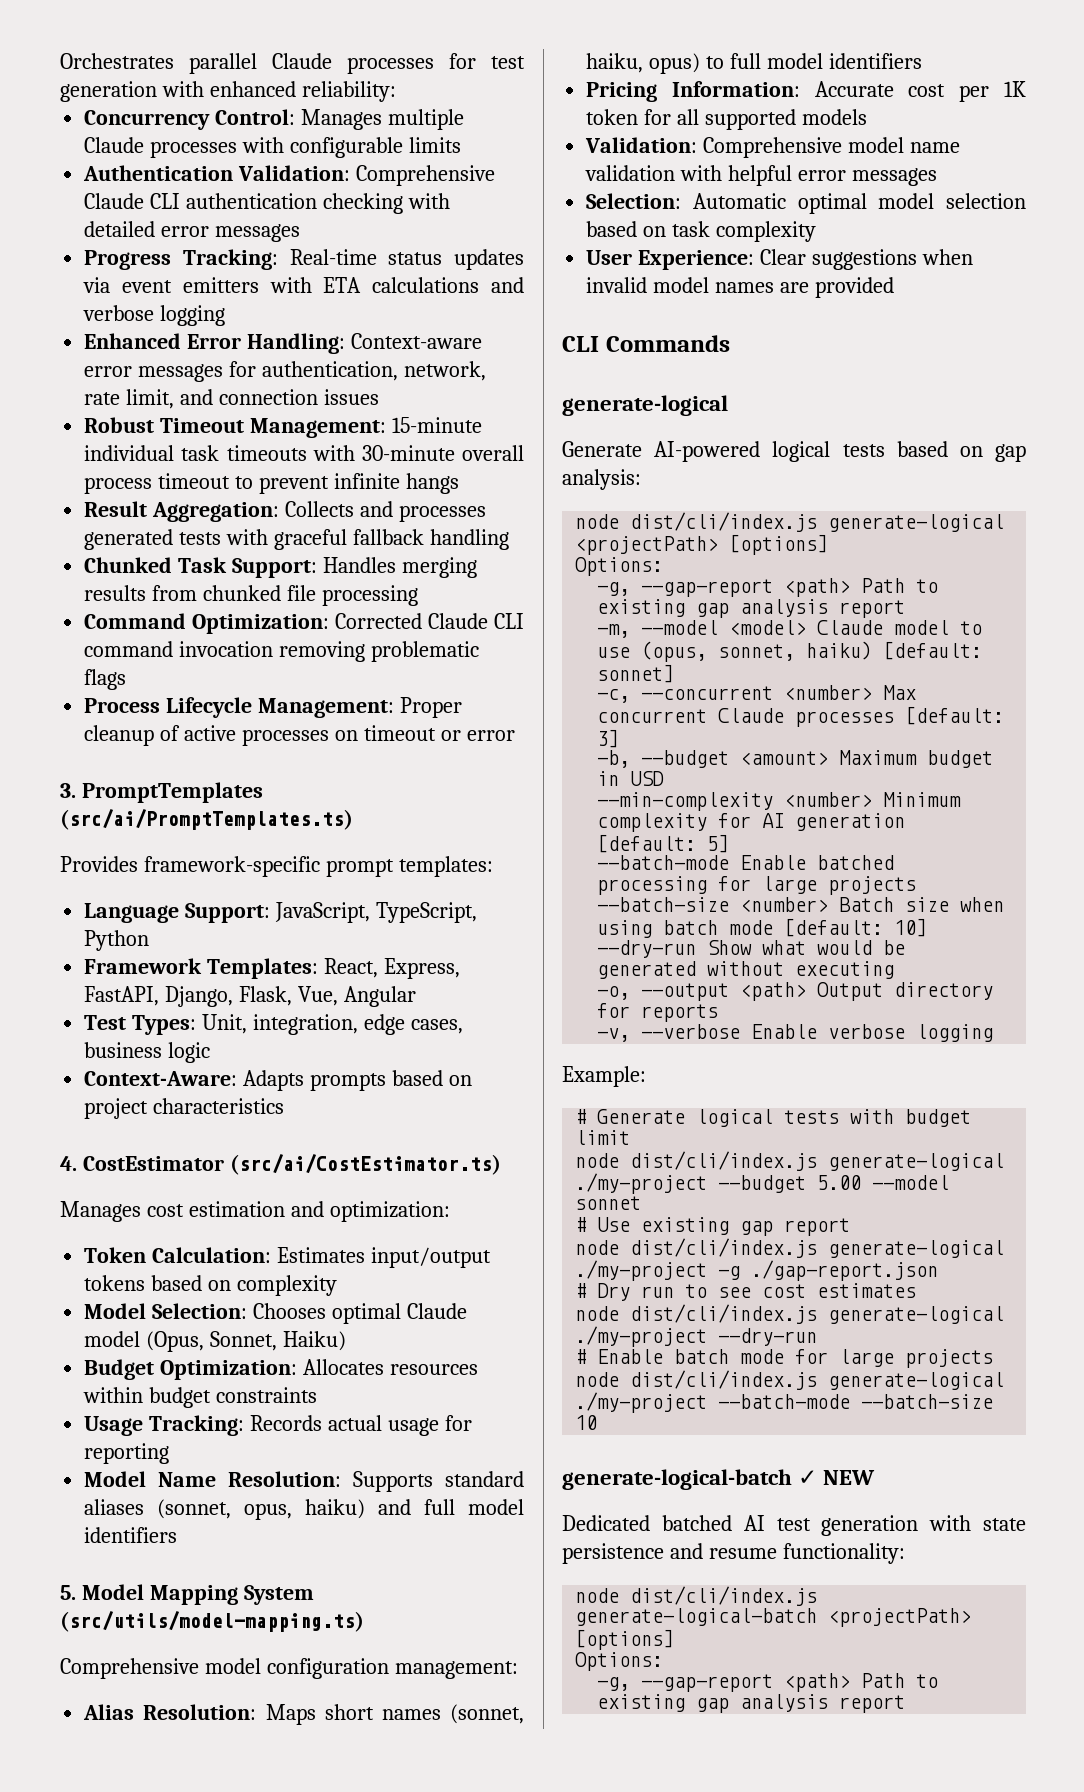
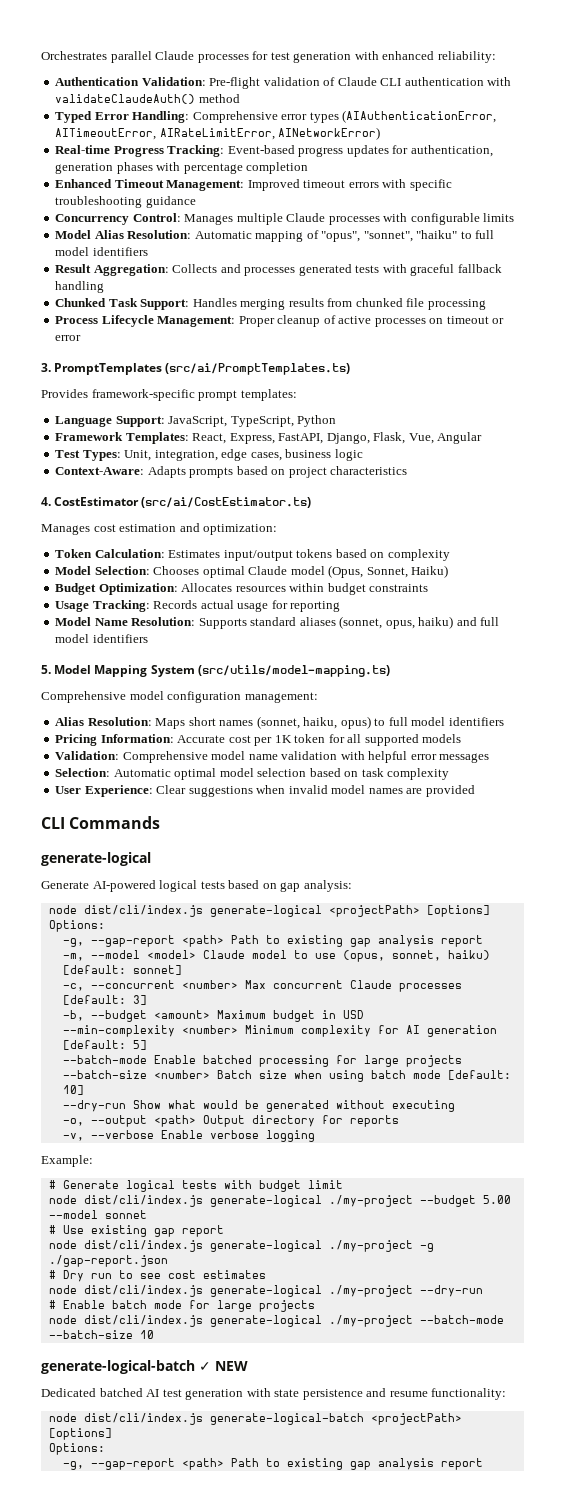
(396, 91) none -> [55,77,512,89] [55,94,240,104] [55,110,497,123] [55,127,381,140] [55,145,493,157] [55,162,309,174] [55,179,452,191] [55,196,196,208] // Authentication Validation: Pre-flight validation of Claude CLI authentication with validateClaudeAuth() method // Typed Error Handling: Comprehensive error types (AIAuthenticationError, AITimeoutError, AIRateLimitError, AINetworkError) // Real-time Progress Tracking: Event-based progress updates for authentication, generation phases with percentage completion // Enhanced Timeout Management: Improved timeout errors with specific troubleshooting guidance
[83,165,496,186] [84,193,450,214] [84,221,301,242] [84,249,524,270] [83,277,524,293] [83,305,226,326] [84,333,483,354] [84,361,486,382] [84,389,379,409] [84,417,483,438] [84,445,524,461] [84,473,459,494] Authentication Validation: Comprehensive Claude CLI authentication checking with detailed error messages // Progress Tracking: Real-time status updates via event emitters with ETA calculations and verbose logging // Enhanced Error Handling: Context-aware error messages for authentication, network, rate limit, and connection issues // Robust Timeout Management: 15-minute individual task timeouts with 30-minute overall process timeout to prevent infinite hangs -> [55,230,495,242] [55,247,148,256] Model Alias Resolution: Automatic mapping of "opus", "sonnet", "haiku" to full model identifiers
[84,613,524,634] [84,641,480,662] [84,669,127,690] // Command Optimization: Corrected Claude CLI command invocation removing problematic flags -> (486, 304) none

